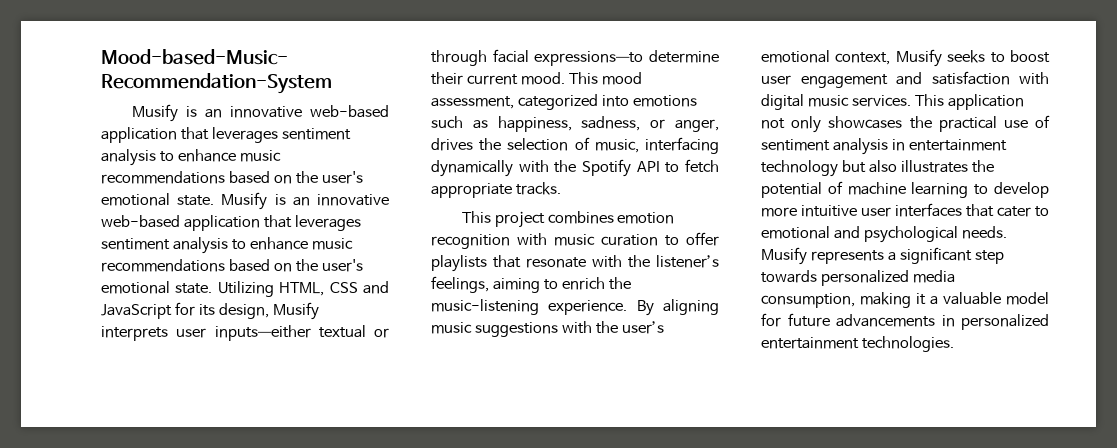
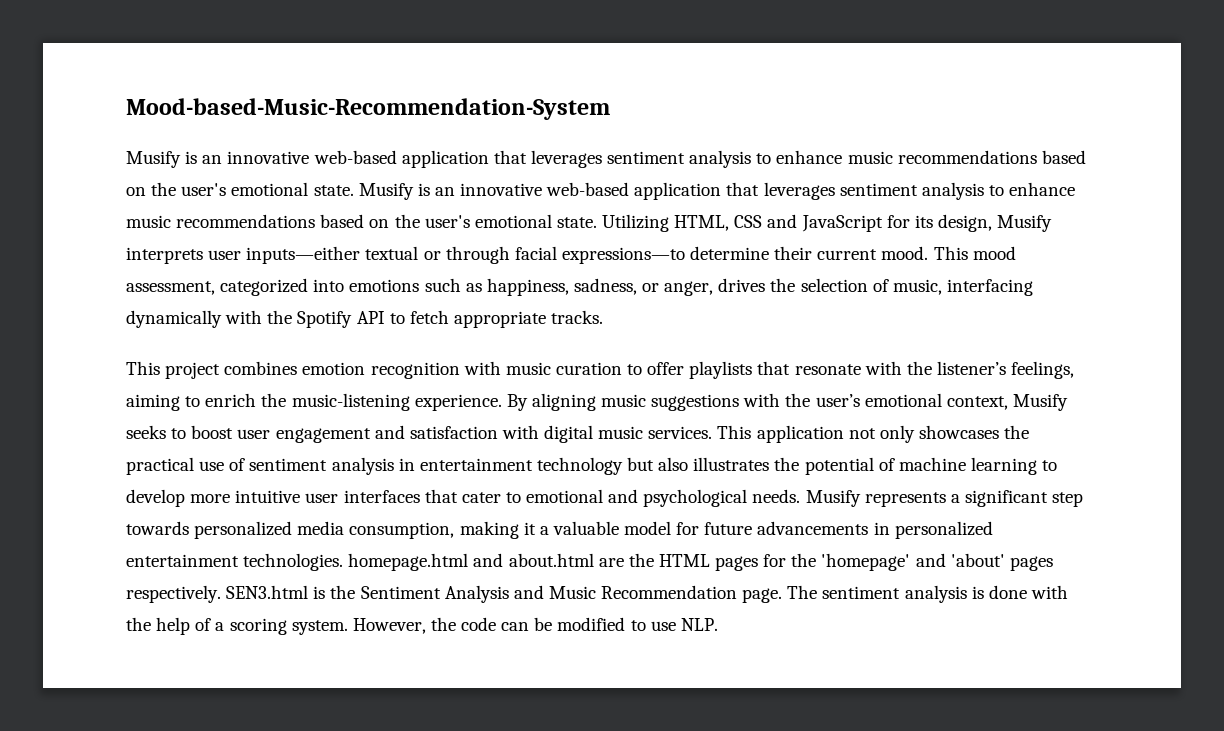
(954, 344) none -> [348,553,1053,571] [126,585,1068,603] [126,617,718,635] homepage.html and about.html are the HTML pages for the 'homepage' and 'about' pages respectively. SEN3.html is the Sentiment Analysis and Music Recommendation page. The sentiment analysis is done with the help of a scoring system. However, the code can be modified to use NLP.

